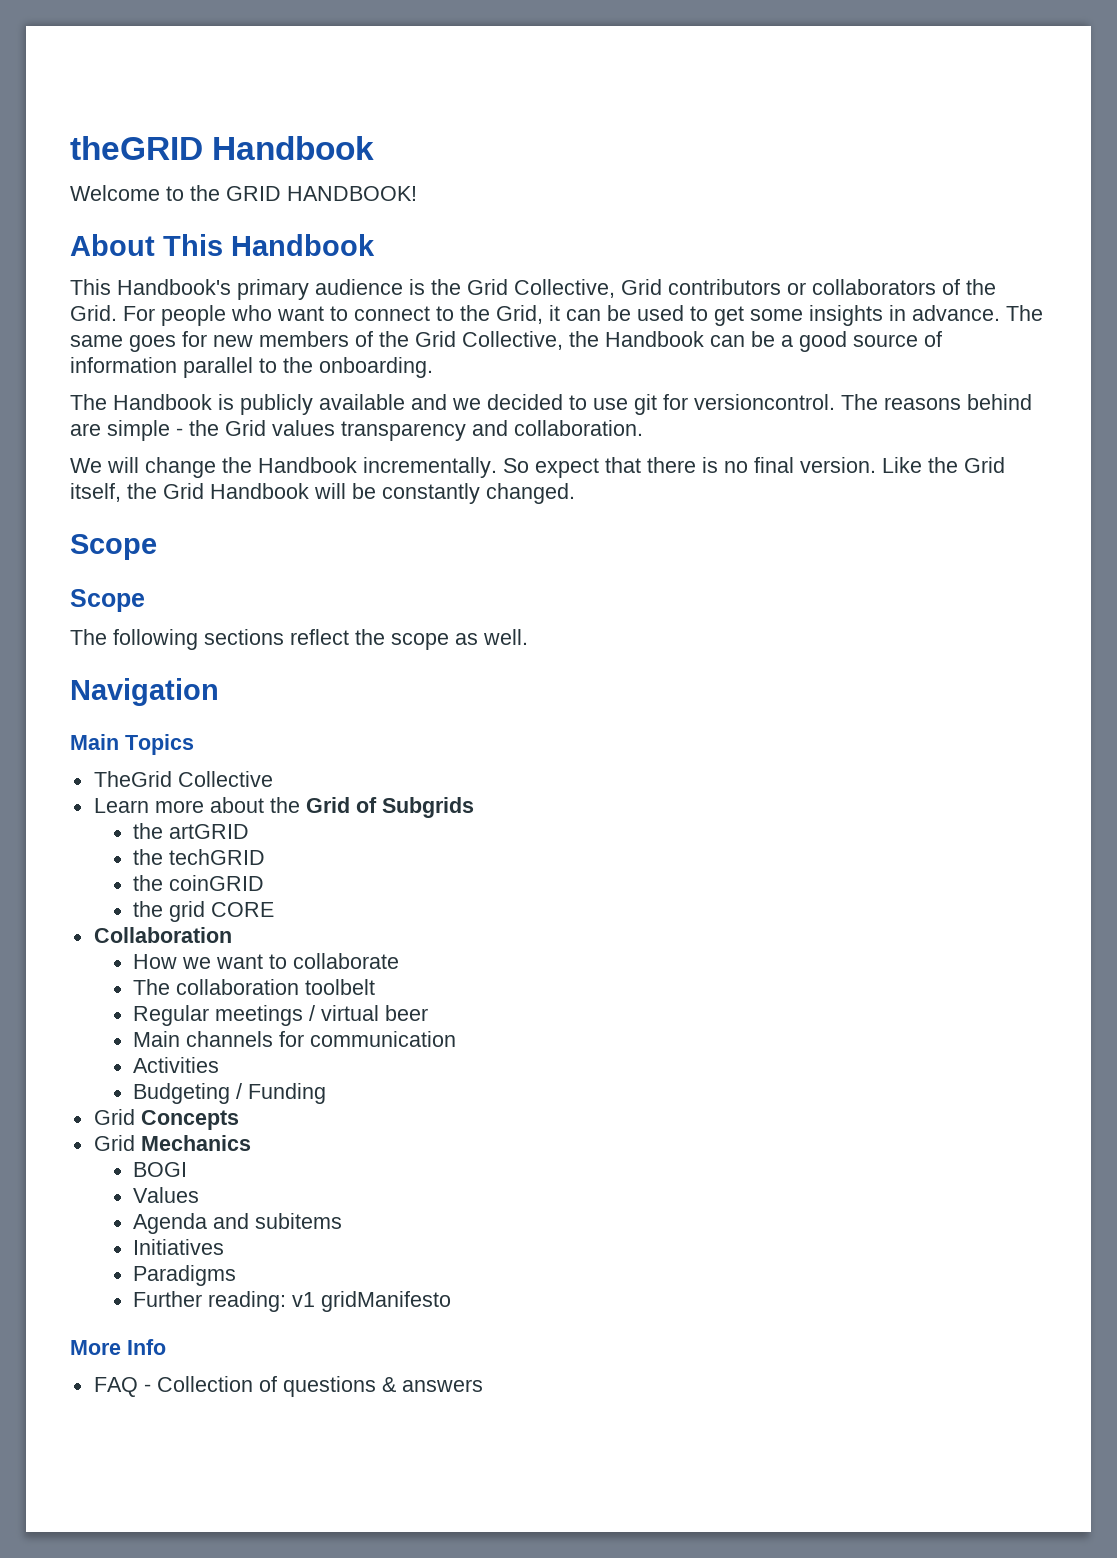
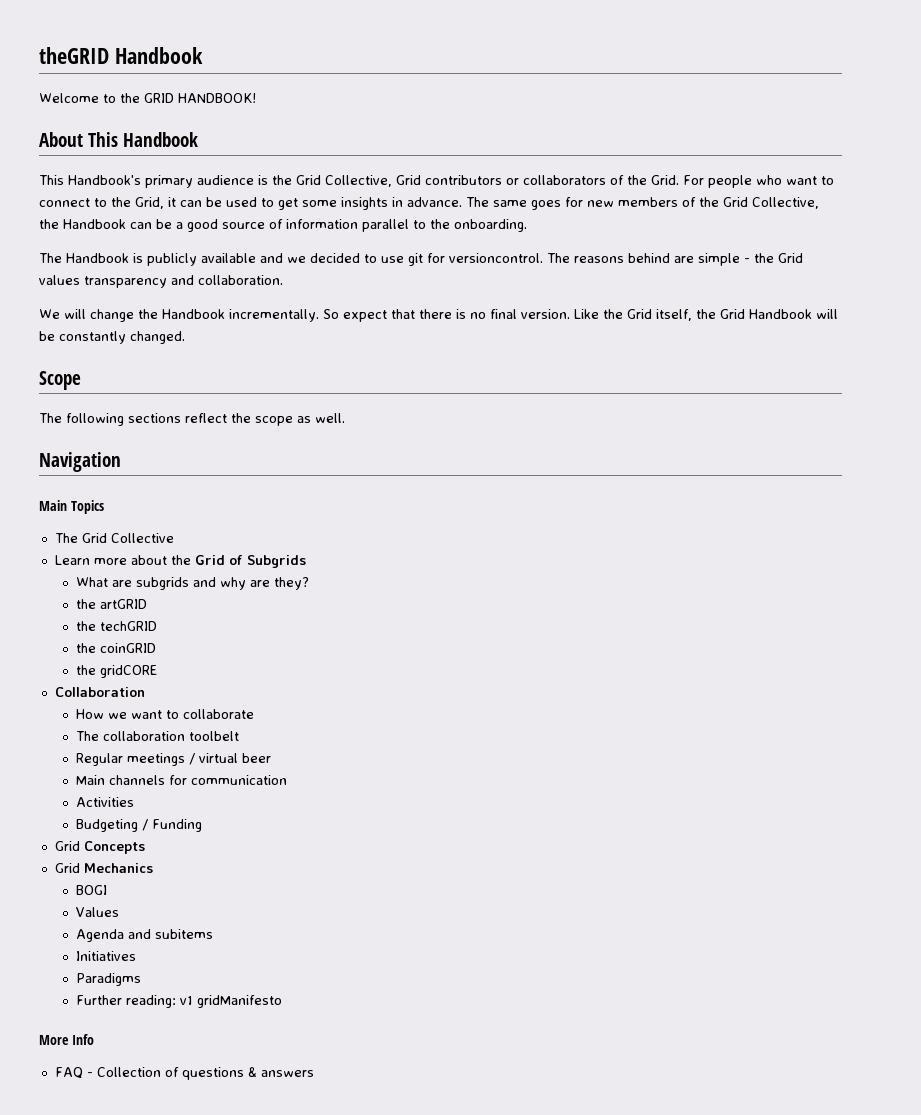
[70,589,145,612] // Scope -> (81, 380) none
[93,771,172,787] TheGrid -> [54,533,107,543] The Grid
(474, 807) none -> [75,577,309,590] // What are subgrids and why are they?
[169,901,275,922] grid CORE -> [99,665,157,678] gridCORE

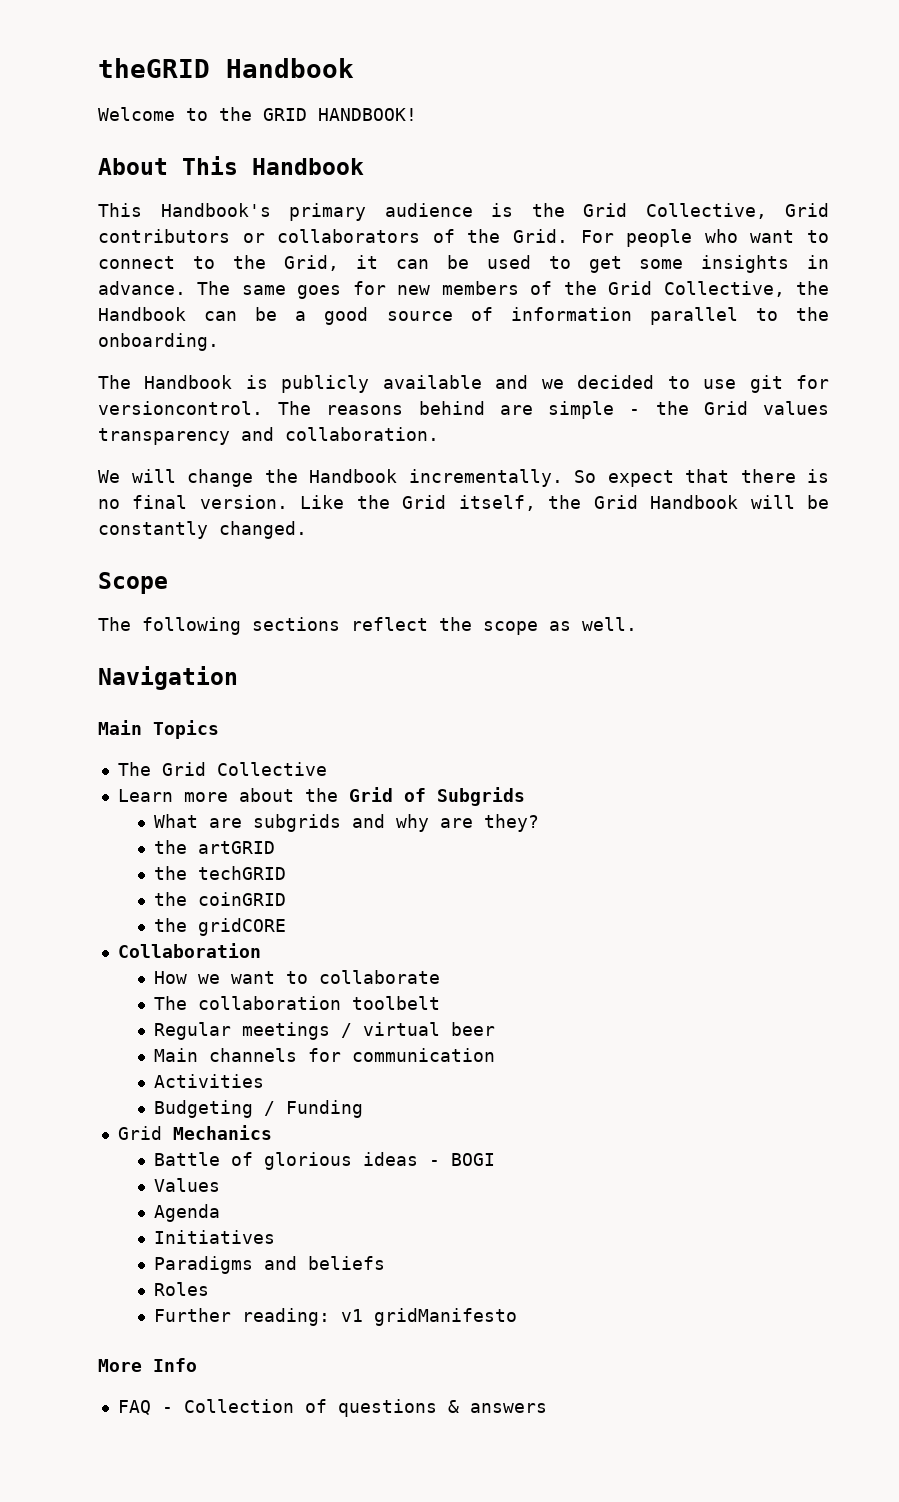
[54,841,145,854] // Grid Concepts -> (363, 1109) none
(153, 868) none -> [153,1152,440,1170] Battle of glorious ideas -
[127,929,213,939] and subitems -> (220, 1213) none
(141, 979) none -> [263,1256,385,1270] [153,1282,209,1296] and beliefs // Roles

